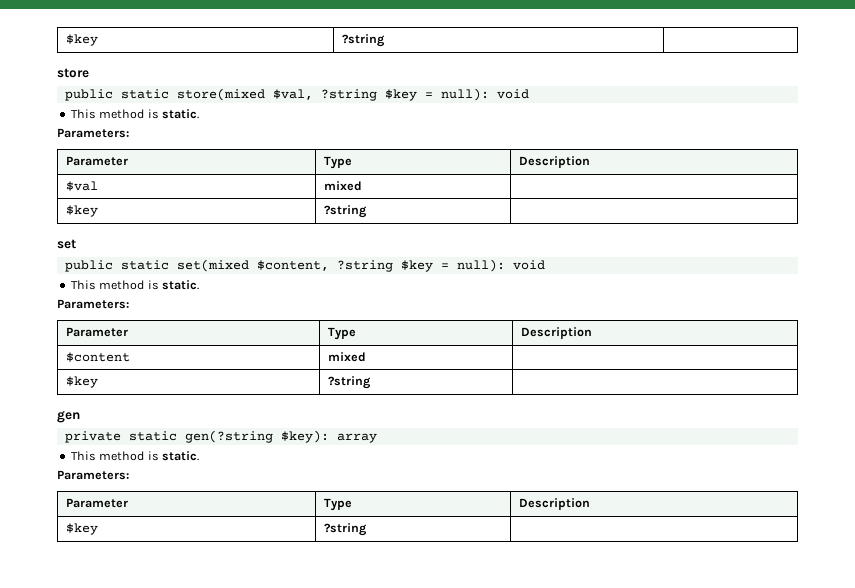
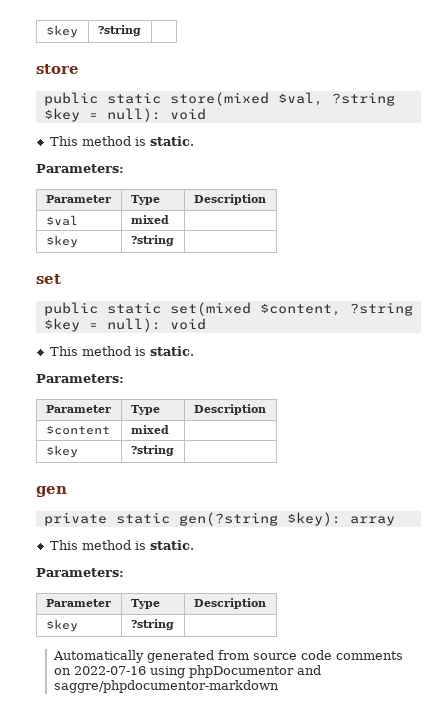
(368, 529) none -> [52,650,403,663] [53,665,321,678] [53,680,279,693] // Automatically generated from source code comments on 2022-07-16 using phpDocumentor and saggre/phpdocumentor-markdown

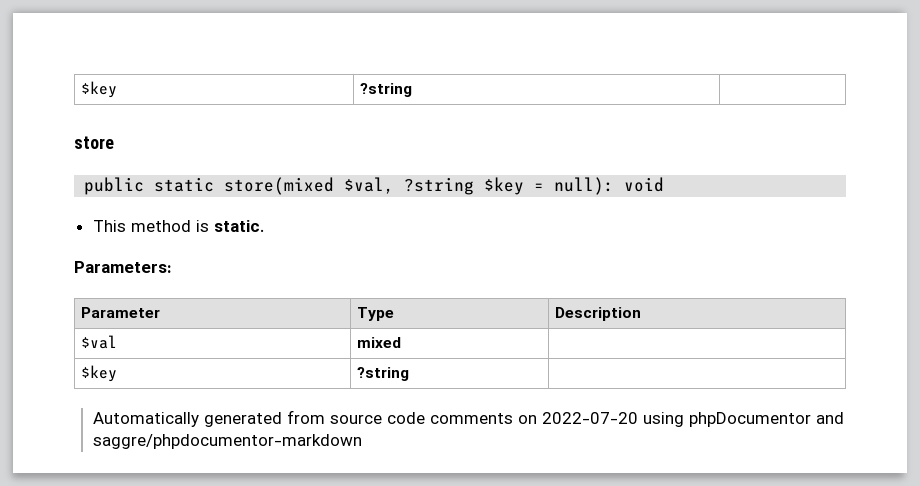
[36,274,61,284] [43,302,413,316] [43,318,206,332] [49,346,194,356] [36,374,124,383] [45,405,111,413] [130,405,160,415] [193,404,266,415] [45,425,110,435] [130,425,169,434] [45,445,78,458] [130,445,174,456] [36,486,67,497] [43,512,395,526] [49,540,194,550] [36,568,124,577] [45,599,111,607] [130,599,160,609] [193,598,266,609] [45,619,78,632] [130,619,174,630] // set // public static set(mixed $content, ?string $key = null): void // This method is static. // Parameters: // Parameter | Type | Description // $content | mixed | // $key | ?string | // gen // private static gen(?string $key): array // This method is static. // Parameters: // Parameter | Type | Description // $key | ?string | -> (410, 374) none
[73,666,146,675] 2022-07-16 -> [541,412,638,424] 2022-07-20

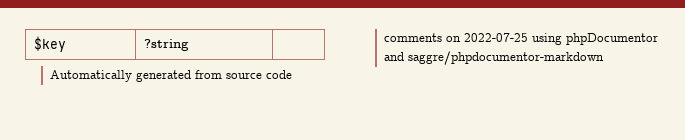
[81,81,118,98] [360,83,413,97] [74,136,114,149] [84,177,665,195] [92,220,264,232] [74,261,172,273] [81,307,161,318] [357,307,395,321] [555,307,642,321] [81,335,118,349] [357,337,402,348] [81,365,118,382] [357,367,410,381] $key | ?string | // store // public static store(mixed $val, ?string $key = null): void // This method is static. // Parameters: // Parameter | Type | Description // $val | mixed | // $key | ?string | -> [33,36,66,52] [143,39,189,51] $key | ?string |
[541,412,638,424] 2022-07-20 -> [464,33,529,42] 2022-07-25

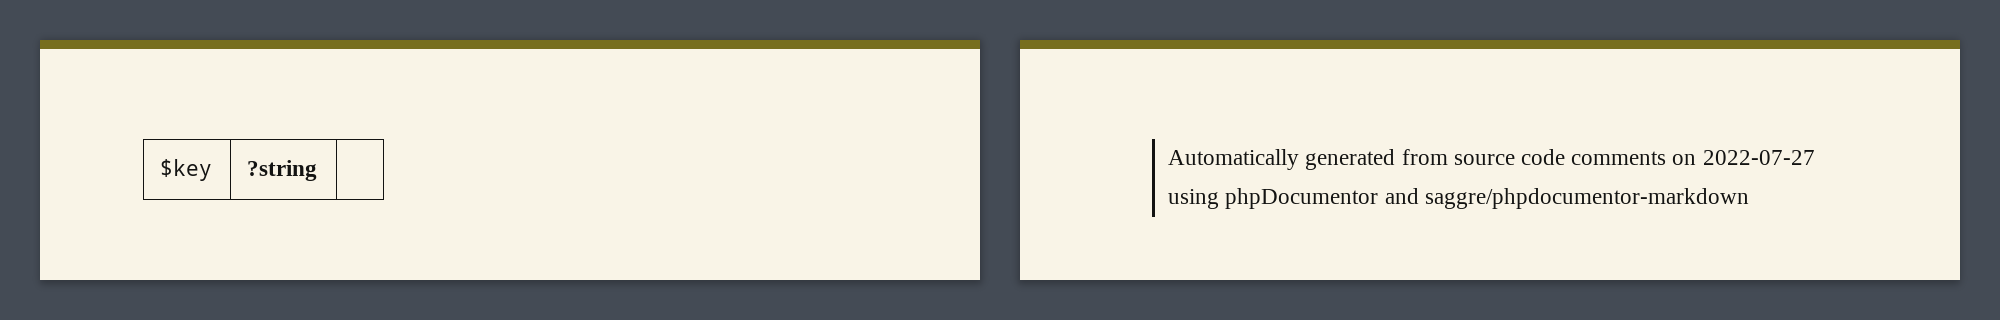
[464,33,529,42] 2022-07-25 -> [1702,150,1815,165] 2022-07-27

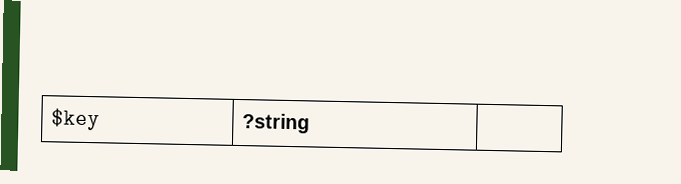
[1168,149,1815,170] [1168,188,1749,209] // Automatically generated from source code comments on 2022-07-27 using phpDocumentor and saggre/phpdocumentor-markdown -> (310, 123) none

